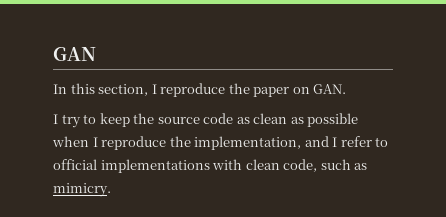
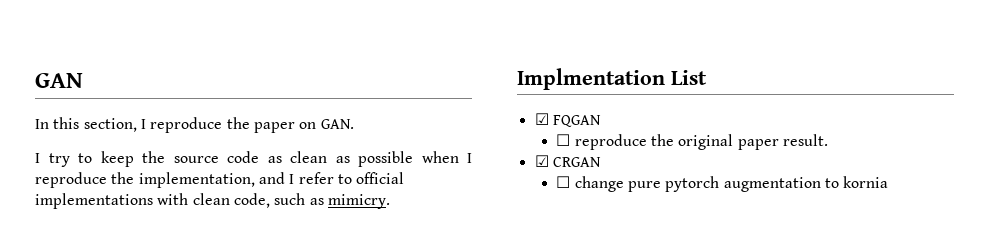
(111, 190) none -> [517,68,707,90] [534,113,601,127] [556,134,828,150] [534,155,601,167] [556,176,889,192] // Implmentation List // ☑ FQGAN // ☐ reproduce the original paper result. // ☑ CRGAN // ☐ change pure pytorch augmentation to kornia

